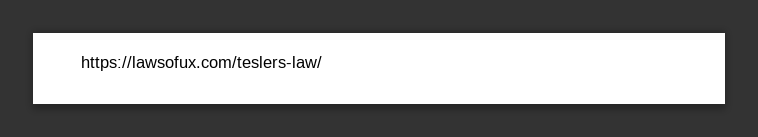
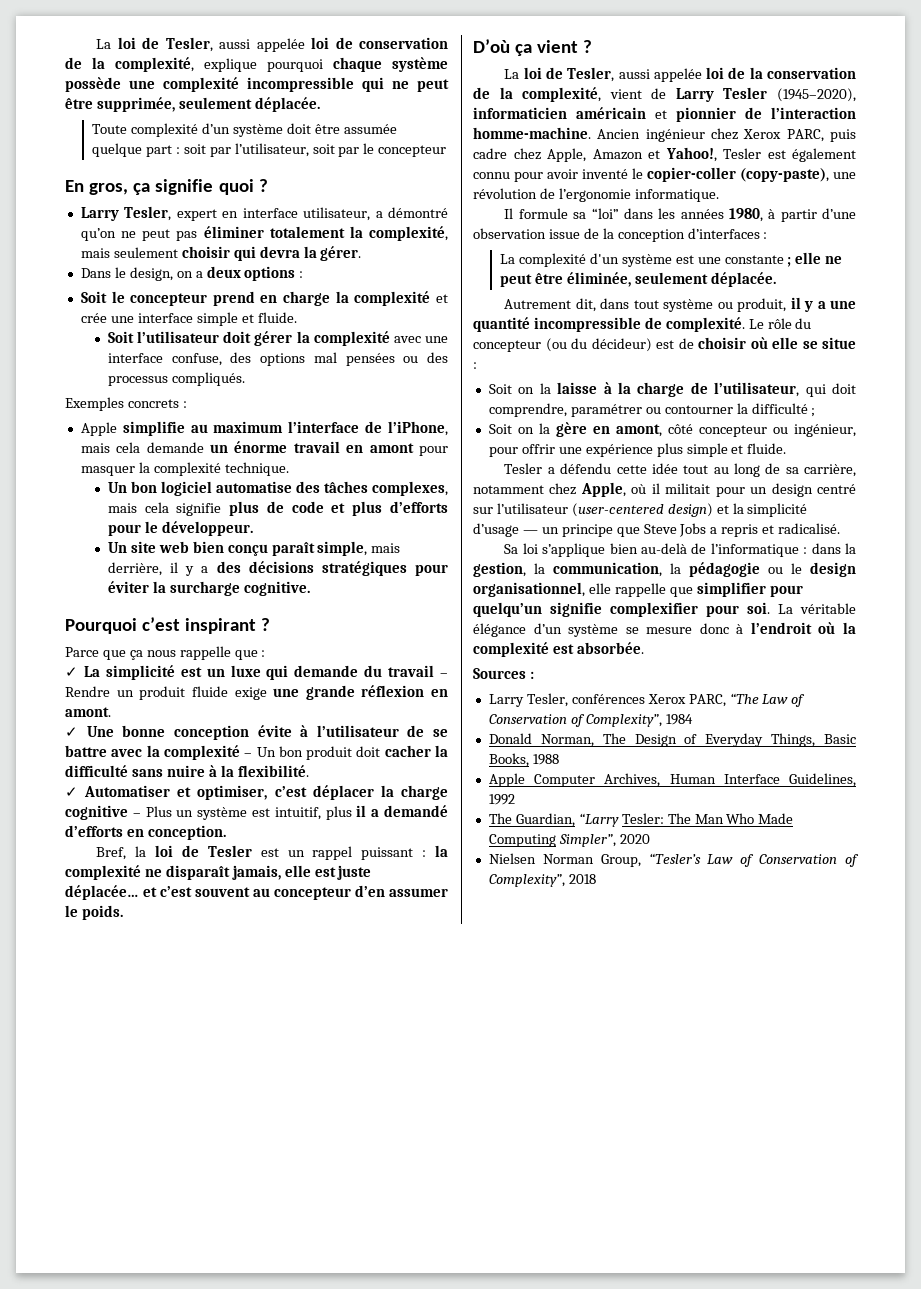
[81,56,322,71] https://lawsofux.com/teslers-law/ -> [96,37,449,52] [65,57,448,72] [65,77,449,92] [65,97,320,112] [92,123,397,137] [92,143,447,157] [65,179,268,195] [80,206,449,221] [80,226,448,241] [80,246,362,261] [80,266,304,281] [80,291,449,306] [80,312,297,326] [107,331,448,346] [107,352,448,366] [107,372,245,386] [65,397,187,411] [80,421,448,436] [80,441,449,456] [80,462,289,476] [107,481,448,496] [107,501,448,516] [107,521,253,536] [107,541,401,556] [107,561,448,576] [107,581,310,596] [65,617,271,634] [65,646,266,660] [65,665,448,680] [65,685,448,700] [65,707,111,717] [65,725,448,740] [65,745,449,760] [65,765,309,777] [65,785,448,800] [65,805,449,820] [65,825,226,840] [96,845,448,860] [65,865,372,880] [65,885,448,900] [65,905,123,920] [473,39,593,56] [504,67,856,82] [473,87,856,102] [473,107,856,122] [473,127,856,142] [473,147,856,162] [473,167,856,182] [473,188,719,202] [504,208,856,222] [473,228,768,242] [500,252,843,267] [500,272,776,287] [504,297,857,312] [473,317,812,332] [473,337,856,352] [473,362,477,369] [488,382,857,397] [488,403,816,417] [488,422,856,437] [488,443,787,457] [504,463,856,477] [473,482,856,497] [473,503,808,517] [473,523,841,537] [504,543,857,557] [473,562,856,577] [473,582,803,597] [473,602,856,617] [473,622,856,637] [473,642,644,657] [473,668,534,679] [488,693,806,707] [488,714,693,727] [488,733,856,747] [488,753,559,767] [488,773,856,787] [488,794,515,805] [488,813,794,827] [488,834,650,847] [488,853,859,867] [488,874,596,887] La loi de Tesler, aussi appelée loi de conservation de la complexité, explique pourquoi chaque système possède une complexité incompressible qui ne peut être supprimée, seulement déplacée. // Toute complexité d’un système doit être assumée quelque part : soit par l’utilisateur, soit par le concepteur // En gros, ça signifie quoi ? // Larry Tesler, expert en interface utilisateur, a démontré qu’on ne peut pas éliminer totalement la complexité, mais seulement choisir qui devra la gérer. // Dans le design, on a deux options : // Soit le concepteur prend en charge la complexité et crée une interface simple et fluide. // Soit l’utilisateur doit gérer la complexité avec une interface confuse, des options mal pensées ou des processus compliqués. // Exemples concrets : // Apple simplifie au maximum l’interface de l’iPhone, mais cela demande un énorme travail en amont pour masquer la complexité technique. // Un bon logiciel automatise des tâches complexes, mais cela signifie plus de code et plus d’efforts pour le développeur. // Un site web bien conçu paraît simple, mais derrière, il y a des décisions stratégiques pour éviter la surcharge cognitive. // Pourquoi c’est inspirant ? // Parce que ça nous rappelle que : // ✓ La simplicité est un luxe qui demande du travail – Rendre un produit fluide exige une grande réflexion en amont. // ✓ Une bonne conception évite à l’utilisateur de se battre avec la complexité – Un bon produit doit cacher la difficulté sans nuire à la flexibilité. // ✓ Automatiser et optimiser, c’est déplacer la charge cognitive – Plus un système est intuitif, plus il a demandé d’efforts en conception. // Bref, la loi de Tesler est un rappel puissant : la complexité ne disparaît jamais, elle est juste déplacée… et c’est souvent au concepteur d’en assumer le poids. // D’où ça vient ? // La loi de Tesler, aussi appelée loi de la conservation de la complexité, vient de Larry Tesler (1945–2020), informaticien américain et pionnier de l’interaction homme-machine. Ancien ingénieur chez Xerox PARC, puis cadre chez Apple, Amazon et Yahoo!, Tesler est également connu pour avoir inventé le copier-coller (copy-paste), une révolution de l’ergonomie informatique. // Il formule sa “loi” dans les années 1980, à partir d’une observation issue de la conception d’interfaces : // La complexité d'un système est une constante ; elle ne peut être éliminée, seulement déplacée. // Autrement dit, dans tout système ou produit, il y a une quantité incompressible de complexité. Le rôle du concepteur (ou du décideur) est de choisir où elle se situe : // Soit on la laisse à la charge de l’utilisateur, qui doit comprendre, paramétrer ou contourner la difficulté ; // Soit on la gère en amont, côté concepteur ou ingénieur, pour offrir une expérience plus simple et fluide. // Tesler a défendu cette idée tout au long de sa carrière, notamment chez Apple, où il militait pour un design centré sur l’utilisateur (user-centered design) et la simplicité d’usage — un principe que Steve Jobs a repris et radicalisé. // Sa loi s’applique bien au-delà de l’informatique : dans la gestion, la communication, la pédagogie ou le design organisationnel, elle rappelle que simplifier pour quelqu’un signifie complexifier pour soi. La véritable élégance d’un système se mesure donc à l’endroit où la complexité est absorbée. // Sources : // Larry Tesler, conférences Xerox PARC, “The Law of Conservation of Complexity”, 1984 // Donald Norman, The Design of Everyday Things, Basic Books, 1988 // Apple Computer Archives, Human Interface Guidelines, 1992 // The Guardian, “Larry Tesler: The Man Who Made Computing Simpler”, 2020 // Nielsen Norman Group, “Tesler’s Law of Conservation of Complexity”, 2018

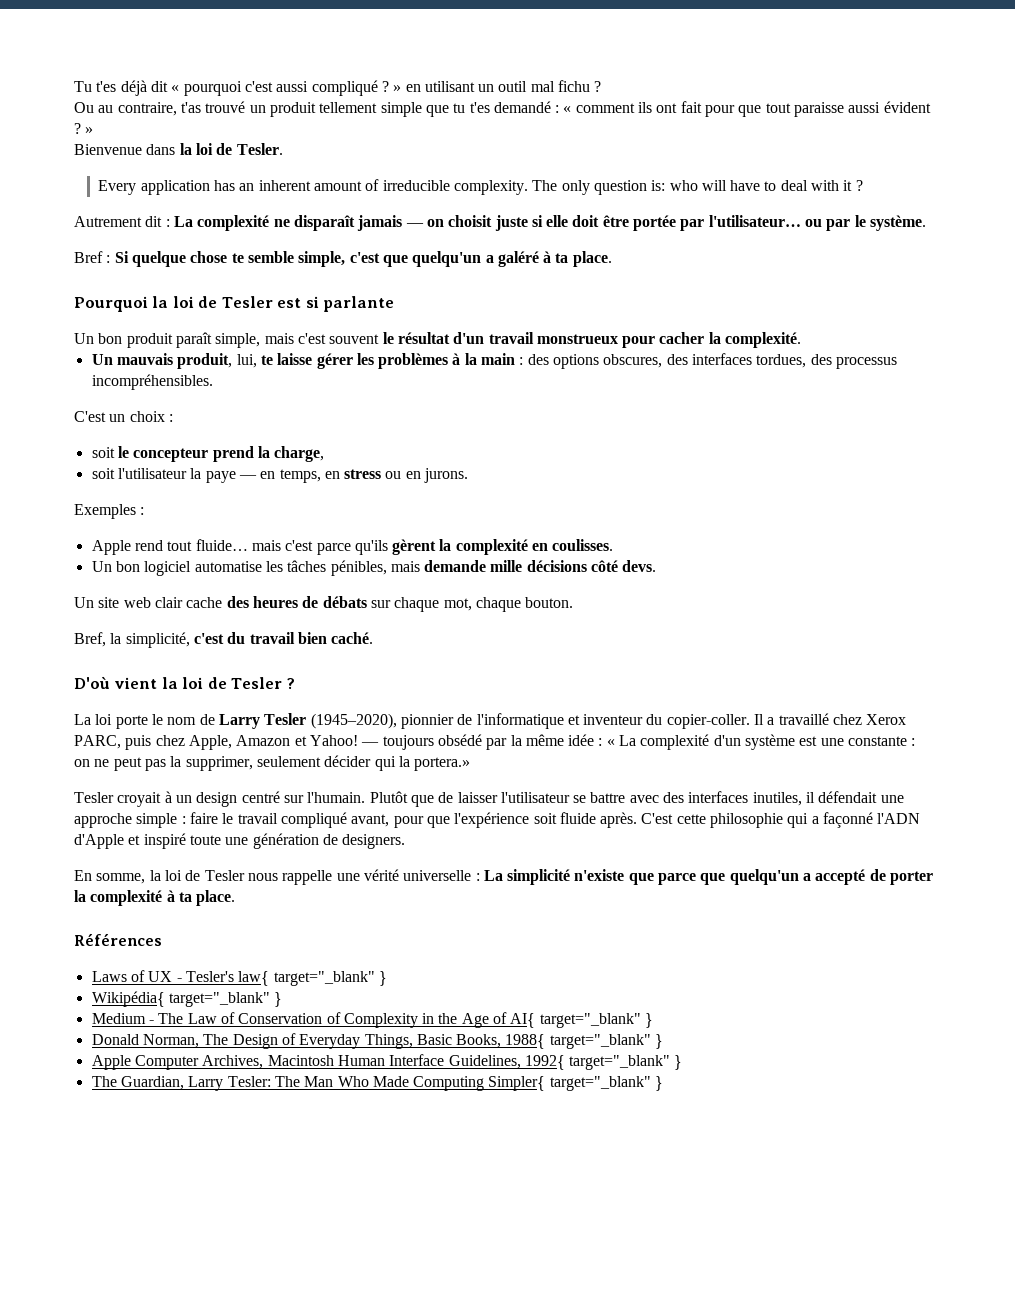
[96,37,449,52] [65,57,448,72] [65,77,449,92] [65,97,320,112] [92,123,397,137] [92,143,447,157] [65,179,268,195] [80,206,449,221] [80,226,448,241] [80,246,362,261] [80,266,304,281] [80,291,107,303] La loi de Tesler, aussi appelée loi de conservation de la complexité, explique pourquoi chaque système possède une complexité incompressible qui ne peut être supprimée, seulement déplacée. // Toute complexité d’un système doit être assumée quelque part : soit par l’utilisateur, soit par le concepteur // En gros, ça signifie quoi ? // Larry Tesler, expert en interface utilisateur, a démontré qu’on ne peut pas éliminer totalement la complexité, mais seulement choisir qui devra la gérer. // Dans le design, on a deux options : // Soit -> [74,80,602,96] [74,101,931,117] [74,123,94,134] [74,143,283,155] [98,179,863,195] [74,215,927,231] [74,251,612,267] [74,296,395,312] [74,332,802,348] [91,353,898,369] [91,374,213,390] [74,411,173,422] [91,447,115,458] Tu t'es déjà dit « pourquoi c'est aussi compliqué ? » en utilisant un outil mal fichu ? // Ou au contraire, t'as trouvé un produit tellement simple que tu t'es demandé : « comment ils ont fait pour que tout paraisse aussi évident ? » // Bienvenue dans la loi de Tesler. // Every application has an inherent amount of irreducible complexity. The only question is: who will have to deal with it ? // Autrement dit : La complexité ne disparaît jamais — on choisit juste si elle doit être portée par l'utilisateur… ou par le système. // Bref : Si quelque chose te semble simple, c'est que quelqu'un a galéré à ta place. // Pourquoi la loi de Tesler est si parlante // Un bon produit paraît simple, mais c'est souvent le résultat d'un travail monstrueux pour cacher la complexité. // Un mauvais produit, lui, te laisse gérer les problèmes à la main : des options obscures, des interfaces tordues, des processus incompréhensibles. // C'est un choix : // soit
[260,291,449,306] [80,312,297,326] [107,331,448,346] [107,352,448,366] [107,372,245,386] en charge la complexité et crée une interface simple et fluide. // Soit l’utilisateur doit gérer la complexité avec une interface confuse, des options mal pensées ou des processus compliqués. -> [257,446,325,462] [91,468,469,483] la charge, // soit l'utilisateur la paye — en temps, en stress ou en jurons.
[127,399,179,408] concrets -> (136, 511) none
[122,421,448,436] [80,441,449,456] [80,462,289,476] [107,481,448,496] [107,501,448,516] [107,521,253,536] [107,541,401,556] [107,561,448,576] [107,581,310,596] [65,617,271,634] [65,646,266,660] [65,665,448,680] [65,685,448,700] [65,707,111,717] [65,725,448,740] [65,745,449,760] [65,765,309,777] [65,785,448,800] [65,805,449,820] [65,825,226,840] [96,845,448,860] [65,865,372,880] [65,885,448,900] [65,905,123,920] [473,39,593,56] [504,67,856,82] [473,87,856,102] [473,107,856,122] [473,127,705,142] simplifie au maximum l’interface de l’iPhone, mais cela demande un énorme travail en amont pour masquer la complexité technique. // Un bon logiciel automatise des tâches complexes, mais cela signifie plus de code et plus d’efforts pour le développeur. // Un site web bien conçu paraît simple, mais derrière, il y a des décisions stratégiques pour éviter la surcharge cognitive. // Pourquoi c’est inspirant ? // Parce que ça nous rappelle que : // ✓ La simplicité est un luxe qui demande du travail – Rendre un produit fluide exige une grande réflexion en amont. // ✓ Une bonne conception évite à l’utilisateur de se battre avec la complexité – Un bon produit doit cacher la difficulté sans nuire à la flexibilité. // ✓ Automatiser et optimiser, c’est déplacer la charge cognitive – Plus un système est intuitif, plus il a demandé d’efforts en conception. // Bref, la loi de Tesler est un rappel puissant : la complexité ne disparaît jamais, elle est juste déplacée… et c’est souvent au concepteur d’en assumer le poids. // D’où ça vient ? // La loi de Tesler, aussi appelée loi de la conservation de la complexité, vient de Larry Tesler (1945–2020), informaticien américain et pionnier de l’interaction homme-machine. Ancien ingénieur -> [134,539,614,555] [91,560,657,576] [74,596,574,612] [74,632,374,648] [74,676,295,689] [74,713,829,729] rend tout fluide… mais c'est parce qu'ils gèrent la complexité en coulisses. // Un bon logiciel automatise les tâches pénibles, mais demande mille décisions côté devs. // Un site web clair cache des heures de débats sur chaque mot, chaque bouton. // Bref, la simplicité, c'est du travail bien caché. // D'où vient la loi de Tesler ? // La loi porte le nom de Larry Tesler (1945–2020), pionnier de l'informatique et inventeur du copier-coller. Il a travaillé
[473,148,507,159] cadre -> (152, 742) none
[665,147,856,162] [473,167,856,182] [473,188,719,202] [504,208,856,222] [473,228,768,242] Yahoo!, Tesler est également connu pour avoir inventé le copier-coller (copy-paste), une révolution de l’ergonomie informatique. // Il formule sa “loi” dans les années 1980, à partir d’une observation issue de la conception d’interfaces : // -> [309,734,615,750] Yahoo! — toujours obsédé par la même idée : «
[787,252,843,267] [500,272,776,287] [504,297,857,312] [473,317,812,332] [473,337,856,352] [473,362,477,369] [488,382,857,397] [488,403,816,417] [488,422,856,437] [488,443,787,457] [504,463,856,477] [473,482,856,497] [473,503,808,517] [473,523,841,537] [504,543,857,557] [473,562,856,577] [473,582,803,597] [473,602,856,617] [473,622,856,637] [473,642,644,657] [473,668,534,679] [488,693,806,707] [488,714,693,727] ; elle ne peut être éliminée, seulement déplacée. // Autrement dit, dans tout système ou produit, il y a une quantité incompressible de complexité. Le rôle du concepteur (ou du décideur) est de choisir où elle se situe : // Soit on la laisse à la charge de l’utilisateur, qui doit comprendre, paramétrer ou contourner la difficulté ; // Soit on la gère en amont, côté concepteur ou ingénieur, pour offrir une expérience plus simple et fluide. // Tesler a défendu cette idée tout au long de sa carrière, notamment chez Apple, où il militait pour un design centré sur l’utilisateur (user-centered design) et la simplicité d’usage — un principe que Steve Jobs a repris et radicalisé. // Sa loi s’applique bien au-delà de l’informatique : dans la gestion, la communication, la pédagogie ou le design organisationnel, elle rappelle que simplifier pour quelqu’un signifie complexifier pour soi. La véritable élégance d’un système se mesure donc à l’endroit où la complexité est absorbée. // Sources : // Larry Tesler, conférences Xerox PARC, “The Law of Conservation of Complexity”, 1984 -> [911,738,916,746] [74,755,471,771] [74,791,904,807] [74,812,921,828] [74,833,406,849] [74,869,934,885] [74,890,236,906] [74,933,162,946] [91,970,387,986] [91,991,283,1007] [91,1012,654,1028] : on ne peut pas la supprimer, seulement décider qui la portera.» // Tesler croyait à un design centré sur l'humain. Plutôt que de laisser l'utilisateur se battre avec des interfaces inutiles, il défendait une approche simple : faire le travail compliqué avant, pour que l'expérience soit fluide après. C'est cette philosophie qui a façonné l'ADN d'Apple et inspiré toute une génération de designers. // En somme, la loi de Tesler nous rappelle une vérité universelle : La simplicité n'existe que parce que quelqu'un a accepté de porter la complexité à ta place. // Références // Laws of UX - Tesler's law{ target="_blank" } // Wikipédia{ target="_blank" } // Medium - The Law of Conservation of Complexity in the Age of AI{ target="_blank" }
[532,754,559,765] 1988 -> [505,1034,664,1049] 1988{ target="_blank" }
(661, 780) none -> [267,1055,334,1066] Macintosh
[488,794,515,805] 1992 -> [524,1055,683,1070] 1992{ target="_blank" }
[578,813,619,827] “Larry -> [188,1076,224,1091] Larry
[558,834,650,847] [488,853,859,867] [488,874,596,887] Simpler”, 2020 // Nielsen Norman Group, “Tesler’s Law of Conservation of Complexity”, 2018 -> [488,1076,664,1091] Simpler{ target="_blank" }

